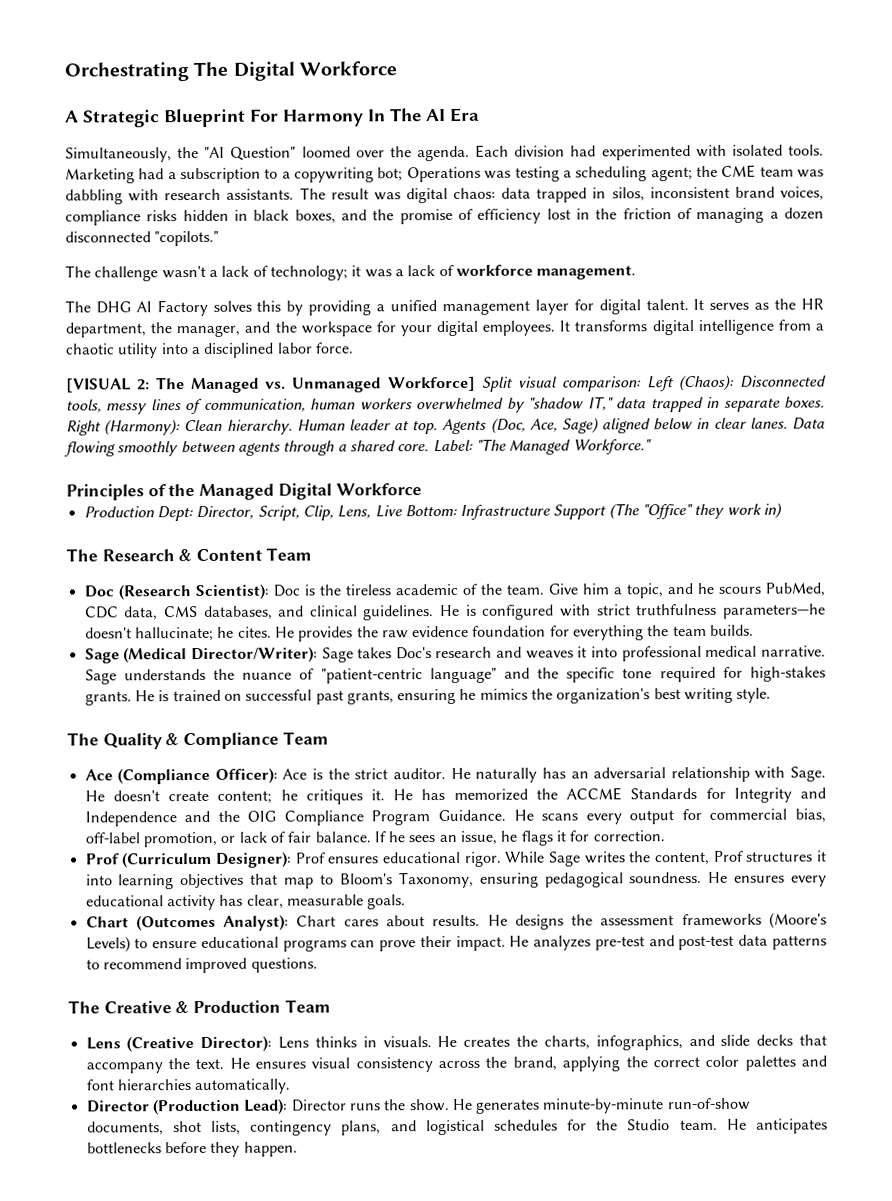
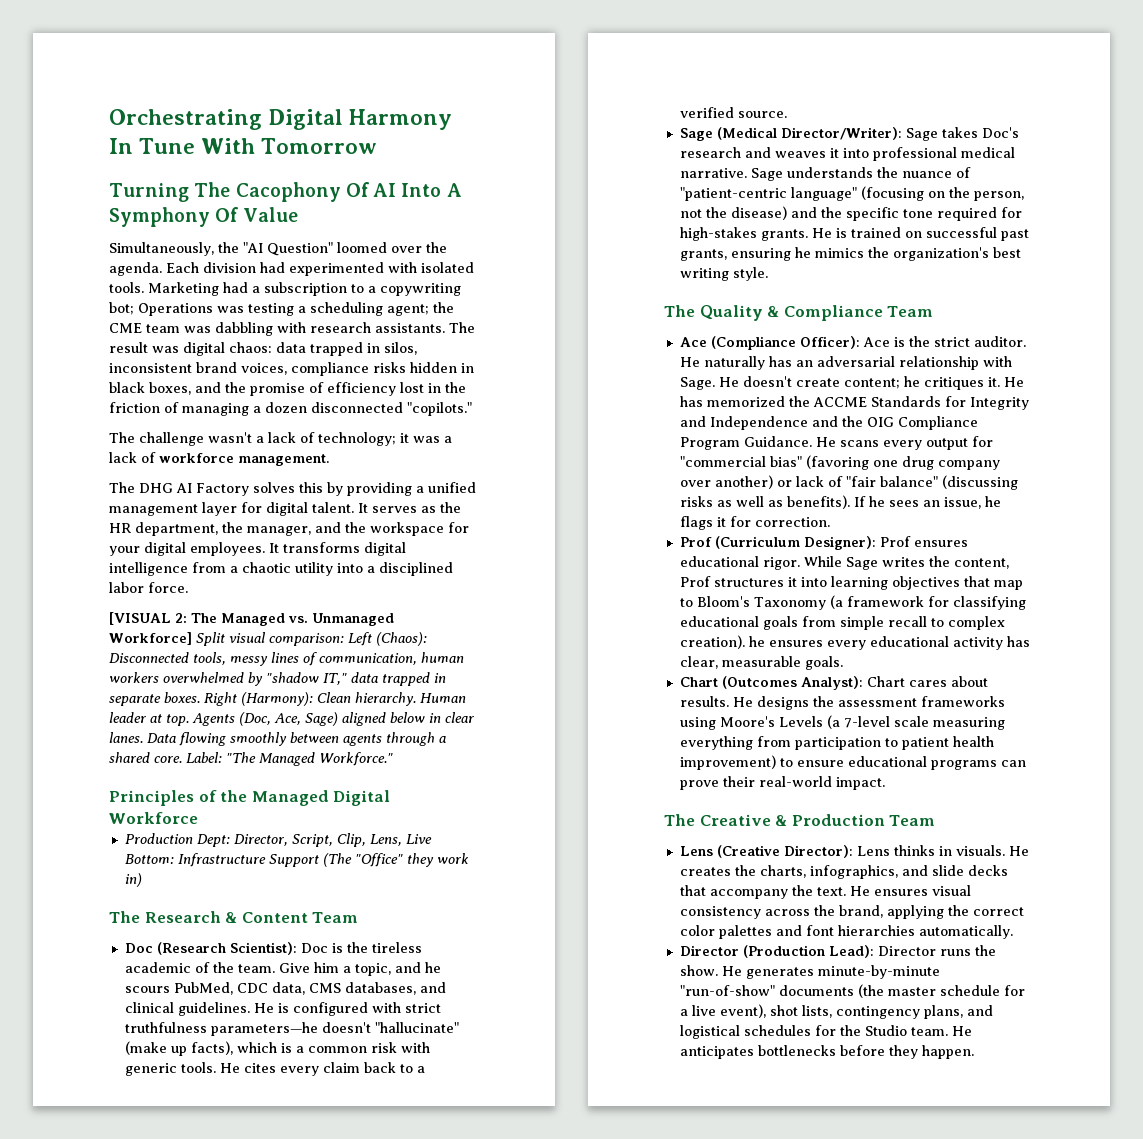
[193,61,398,81] [65,107,480,128] The Digital Workforce // A Strategic Blueprint For Harmony In The AI Era -> [268,109,453,130] [109,138,378,154] [109,182,462,202] [109,207,298,227] Digital Harmony In Tune With Tomorrow // Turning The Cacophony Of AI Into A Symphony Of Value
[134,624,755,642] hallucinate; he cites. He provides the raw evidence foundation for everything the team builds. -> [374,1022,459,1033] [124,1041,430,1056] [124,1062,425,1076] [679,107,787,118] "hallucinate" (make up facts), which is a common risk with generic tools. He cites every claim back to a verified source.
(497, 675) none -> [860,186,1024,201] [679,206,787,220] (focusing on the person, not the disease)
[709,808,827,823] [84,831,371,848] commercial bias, off-label promotion, or lack of fair balance. -> [679,455,1000,470] [679,475,1018,490] [679,495,850,509] "commercial bias" (favoring one drug company over another) or lack of "fair balance" (discussing risks as well as benefits).
[398,871,729,889] Taxonomy, ensuring pedagogical soundness. He -> [753,595,1026,610] [679,616,1005,630] [679,635,765,649] Taxonomy (a framework for classifying educational goals from simple recall to complex creation). he
[769,912,827,929] [85,936,131,953] (Moore's Levels) -> [679,715,1005,730] [679,736,994,750] [679,755,776,770] using Moore's Levels (a 7-level scale measuring everything from participation to patient health improvement)
(452, 941) none -> [758,776,832,787] real-world
[509,934,827,951] [85,957,318,974] He analyzes pre-test and post-test data patterns to recommend improved questions. -> (885, 783) none
[666,1097,751,1111] [86,1121,164,1136] run-of-show documents, -> [679,984,1025,998] [679,1004,766,1018] "run-of-show" documents (the master schedule for a live event),

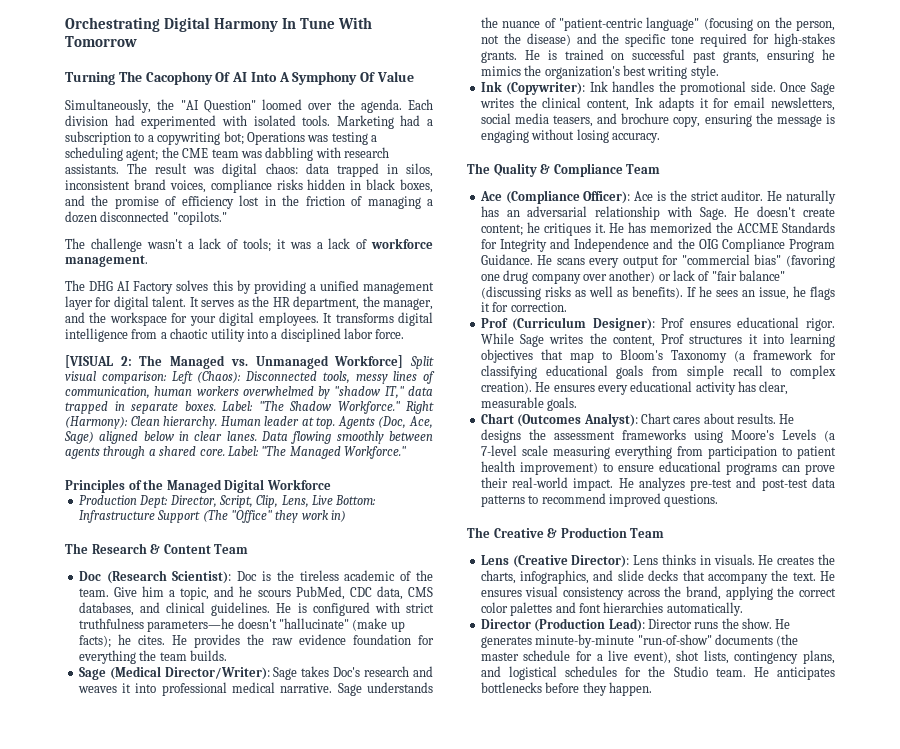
[318,432,396,446] technology; -> [243,238,271,252] tools;
(200, 697) none -> [222,401,400,414] Label: "The Shadow Workforce."
[190,1041,430,1055] [124,1062,425,1076] [679,107,787,118] facts), which is a common risk with generic tools. He cites every claim back to a verified source. -> [78,634,434,648] [78,650,227,664] facts); he cites. He provides the raw evidence foundation for everything the team builds.
(768, 274) none -> [480,81,835,95] [479,97,835,111] [480,113,835,127] [480,129,660,143] // Ink (Copywriter): Ink handles the promotional side. Once Sage writes the clinical content, Ink adapts it for email newsletters, social media teasers, and brochure copy, ensuring the message is engaging without losing accuracy.
[748,636,765,647] he -> [535,382,551,392] He
(885, 783) none -> [618,477,835,491] [480,493,719,507] He analyzes pre-test and post-test data patterns to recommend improved questions.

